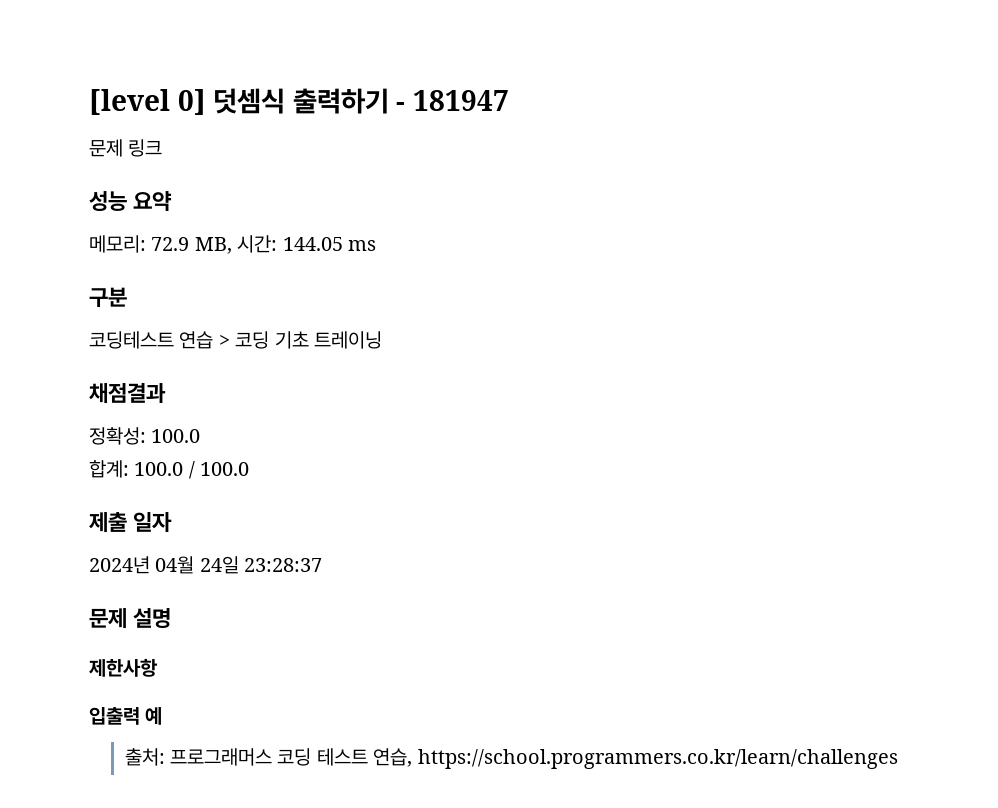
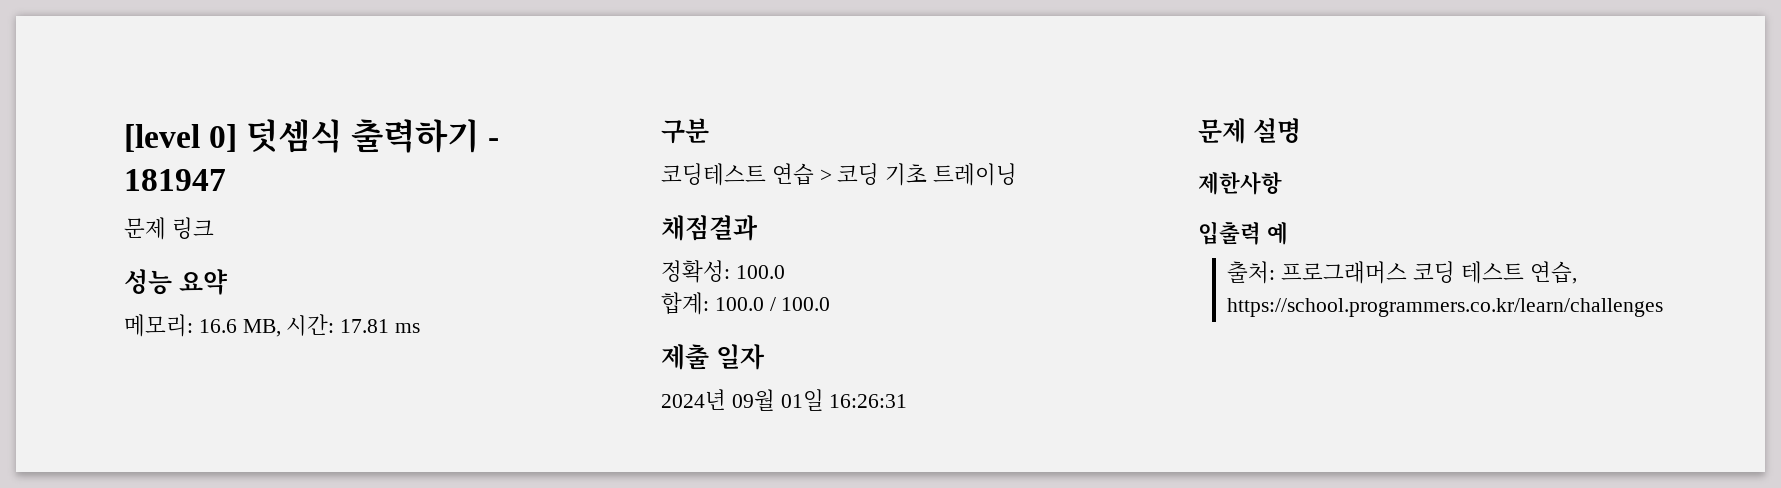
[151,237,190,251] 72.9 -> [198,319,237,333] 16.6
[282,237,343,251] 144.05 -> [340,319,390,333] 17.81
[155,556,323,574] 04월 24일 23:28:37 -> [731,389,908,411] 09월 01일 16:26:31

